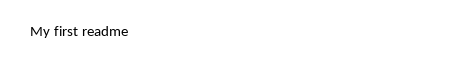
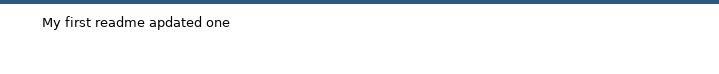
(128, 31) none -> [149,16,230,30] apdated one

